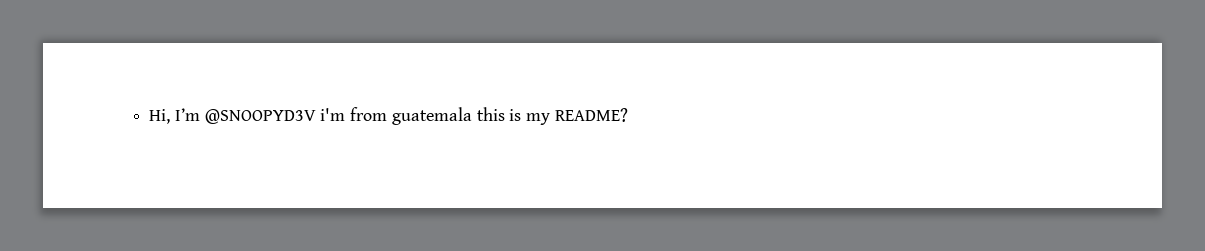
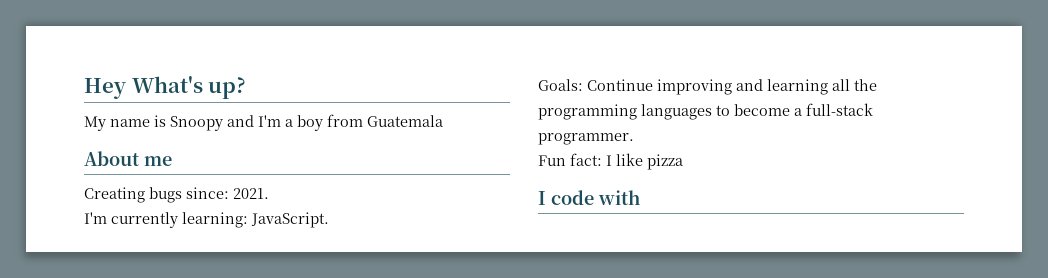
[149,107,628,125] Hi, I’m @SNOOPYD3V i'm from guatemala this is my README? -> [84,76,247,99] [84,114,443,131] [84,151,172,166] [84,187,269,203] [84,212,329,228] [538,79,877,95] [538,103,873,120] [538,133,634,145] [538,153,683,170] [538,190,640,205] Hey What's up? // My name is Snoopy and I'm a boy from Guatemala // About me // Creating bugs since: 2021. // I'm currently learning: JavaScript. // Goals: Continue improving and learning all the programming languages to become a full-stack programmer. // Fun fact: I like pizza // I code with

